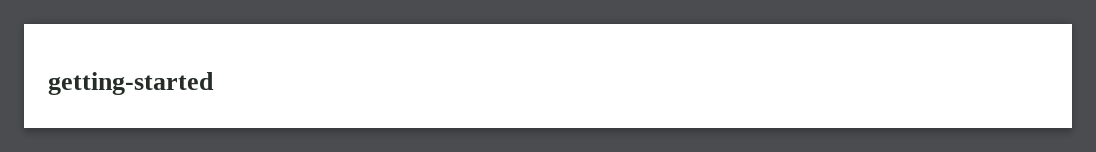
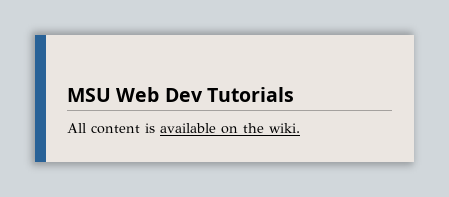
[48,72,214,95] getting-started -> [67,87,294,102] [67,123,300,134] MSU Web Dev Tutorials // All content is available on the wiki.

